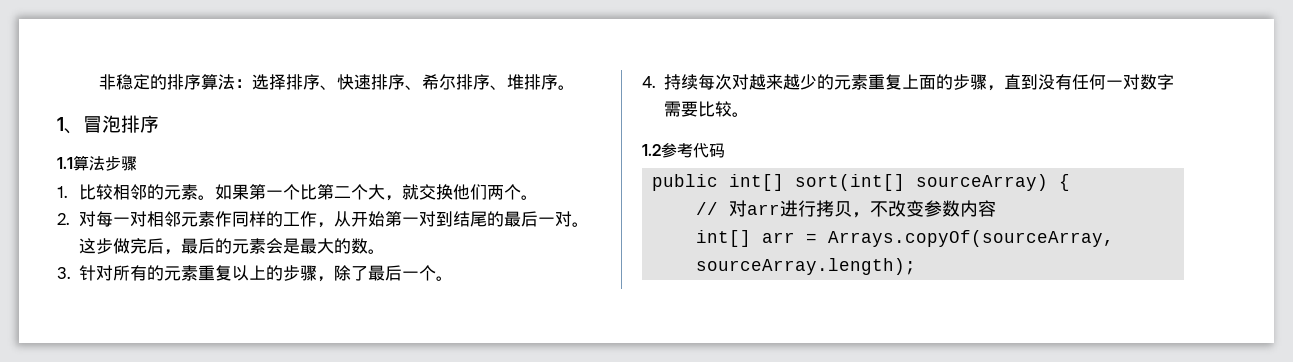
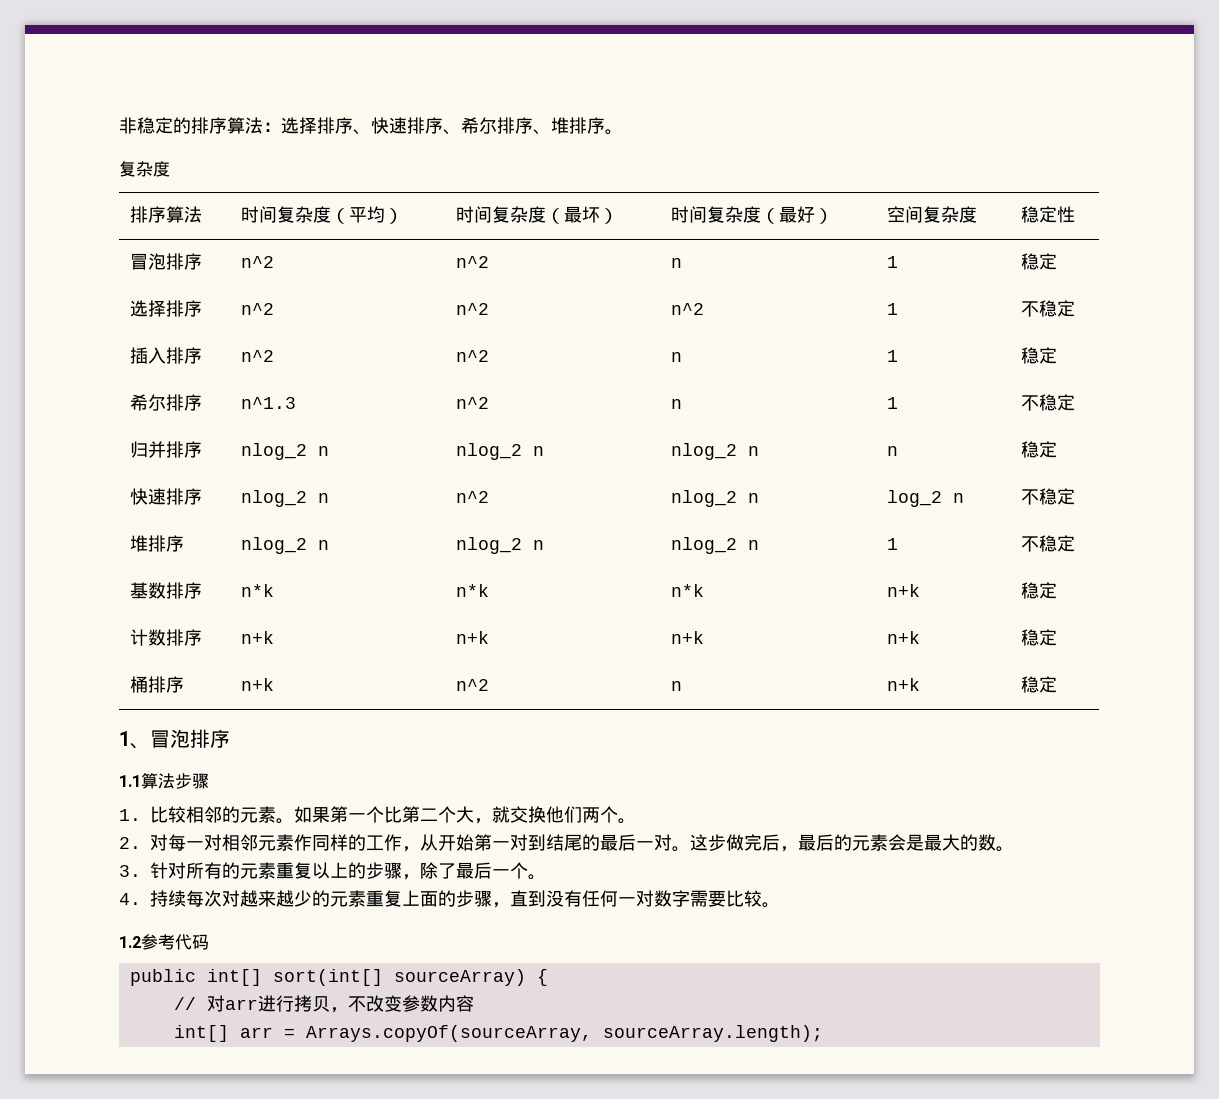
(576, 87) none -> [119,161,170,177] [129,206,202,223] [240,206,403,224] [455,206,618,224] [670,206,833,224] [886,206,977,223] [1020,206,1075,223] [129,253,202,270] [240,256,274,268] [455,256,489,268] [670,258,682,268] [886,256,898,268] [1020,253,1057,270] [129,300,202,317] [240,303,274,315] [455,303,489,315] [670,303,704,315] [886,303,898,315] [1020,300,1075,317] [129,347,202,364] [240,350,274,362] [455,350,489,362] [670,352,682,362] [886,350,898,362] [1020,347,1057,364] [129,394,202,411] [240,397,296,409] [455,397,489,409] [670,399,682,409] [886,397,898,409] [1020,394,1075,411] [129,441,202,458] [240,443,329,460] [455,443,544,460] [670,443,759,460] [886,446,898,456] [1020,441,1057,458] [129,488,202,505] [240,490,329,507] [455,491,489,503] [670,490,759,507] [886,490,964,507] [1020,488,1075,505] [129,535,184,552] [240,537,329,554] [455,537,544,554] [670,537,759,554] [886,538,898,550] [1020,535,1075,552] [129,582,202,599] [240,584,274,597] [455,584,489,597] [670,584,704,597] [886,584,920,597] [1020,582,1057,599] [129,629,202,646] [240,631,274,644] [455,631,489,644] [670,631,704,644] [886,631,920,644] [1020,629,1057,646] [129,676,184,693] [240,678,274,691] [455,679,489,691] [670,681,682,691] [886,678,920,691] [1020,676,1057,693] // 复杂度 // 排序算法 | 时间复杂度（平均） | 时间复杂度（最坏） | 时间复杂度（最好） | 空间复杂度 | 稳定性 // 冒泡排序 | n^2 | n^2 | n | 1 | 稳定 // 选择排序 | n^2 | n^2 | n^2 | 1 | 不稳定 // 插入排序 | n^2 | n^2 | n | 1 | 稳定 // 希尔排序 | n^1.3 | n^2 | n | 1 | 不稳定 // 归并排序 | nlog_2 n | nlog_2 n | nlog_2 n | n | 稳定 // 快速排序 | nlog_2 n | n^2 | nlog_2 n | log_2 n | 不稳定 // 堆排序 | nlog_2 n | nlog_2 n | nlog_2 n | 1 | 不稳定 // 基数排序 | n*k | n*k | n*k | n+k | 稳定 // 计数排序 | n+k | n+k | n+k | n+k | 稳定 // 桶排序 | n+k | n^2 | n | n+k | 稳定

